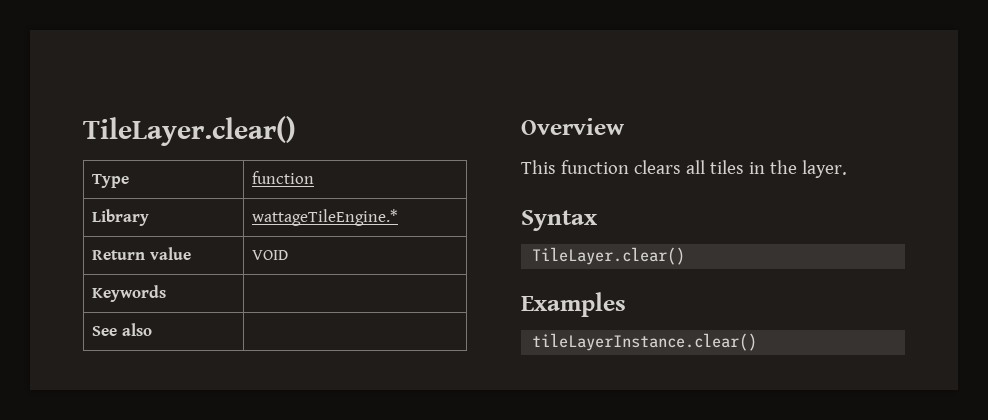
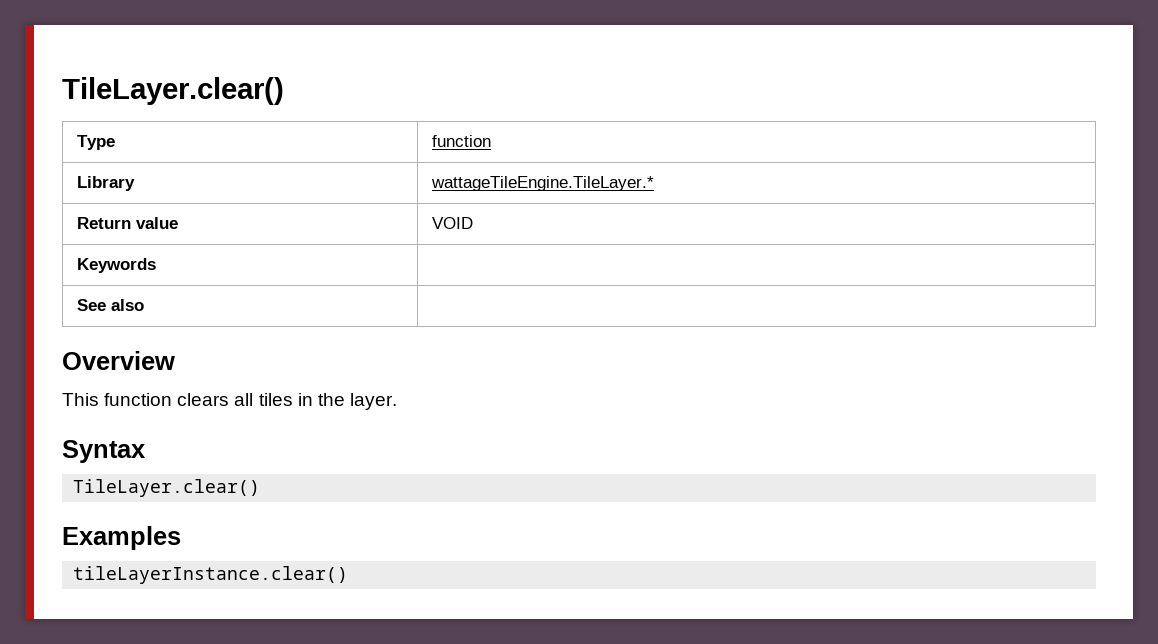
[252,209,399,226] wattageTileEngine.* -> [430,176,654,191] wattageTileEngine.TileLayer.*

